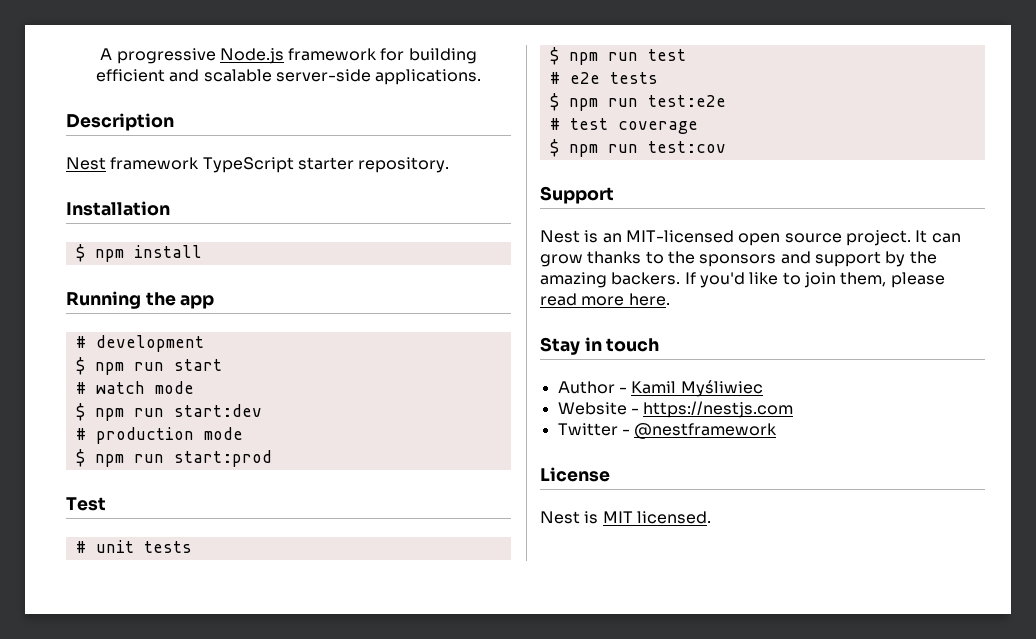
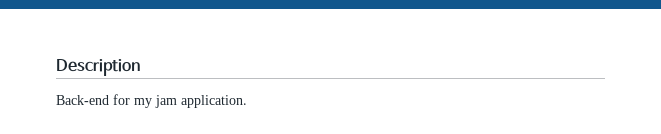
[100,48,477,64] [95,69,482,85] [66,113,174,131] [66,157,450,173] [66,201,170,216] [75,244,202,262] [66,291,215,309] [75,335,204,352] [75,357,222,375] [75,381,194,394] [75,403,262,421] [75,427,243,444] [75,449,272,467] [66,497,106,511] [75,540,192,553] [549,47,686,65] [549,72,658,84] [549,93,726,111] [549,118,698,134] [549,139,726,157] [540,186,614,204] [540,230,961,246] [540,251,937,267] [540,272,945,288] [540,293,670,306] [540,337,660,355] [557,380,763,397] [557,401,794,418] [557,423,778,439] [540,467,610,482] [540,511,711,524] A progressive Node.js framework for building efficient and scalable server-side applications. // Description // Nest framework TypeScript starter repository. // Installation // $ npm install // Running the app // # development // $ npm run start // # watch mode // $ npm run start:dev // # production mode // $ npm run start:prod // Test // # unit tests // $ npm run test // # e2e tests // $ npm run test:e2e // # test coverage // $ npm run test:cov // Support // Nest is an MIT-licensed open source project. It can grow thanks to the sponsors and support by the amazing backers. If you'd like to join them, please read more here. // Stay in touch // Author - Kamil Myśliwiec // Website - https://nestjs.com // Twitter - @nestframework // License // Nest is MIT licensed. -> [56,59,140,76] [56,94,247,108] Description // Back-end for my jam application.

